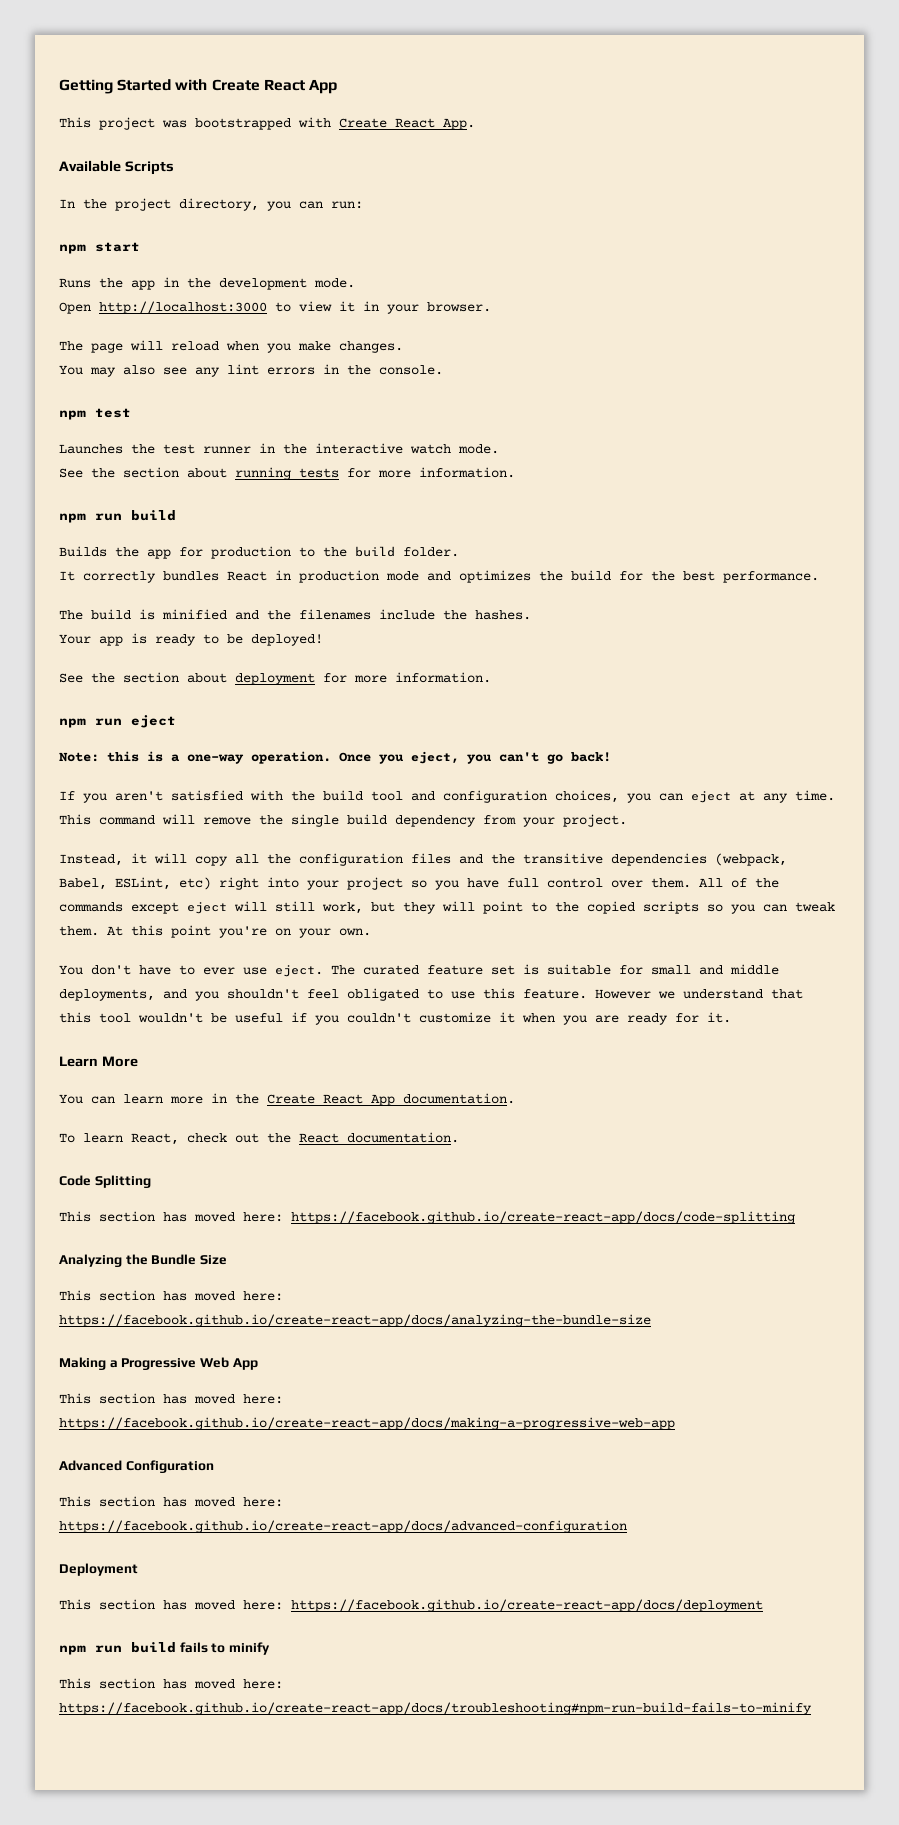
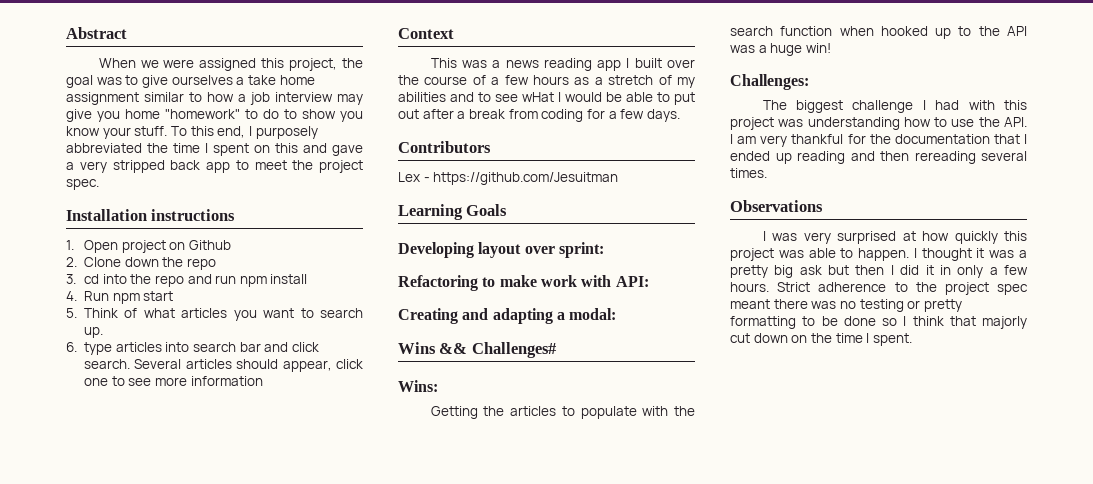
[59,79,337,94] [59,117,475,130] [59,160,174,175] [59,198,363,211] [59,242,140,254] [59,277,355,290] [59,301,491,314] [59,340,403,353] [59,364,443,377] [59,408,131,420] [59,443,499,454] [59,467,515,480] [59,510,176,523] [59,546,459,559] [59,570,819,583] [59,609,531,620] [59,633,323,646] [59,672,491,685] [59,715,176,728] [59,751,611,764] [59,790,835,803] [59,814,627,827] [59,853,787,866] [59,877,779,890] [59,901,835,914] [59,925,371,938] [59,964,779,977] [59,988,803,1001] [59,1012,731,1025] [59,1056,138,1067] [59,1093,515,1106] [59,1132,459,1145] [59,1175,151,1188] [59,1211,795,1224] [59,1254,227,1267] [59,1290,283,1301] [59,1314,651,1327] [59,1357,258,1370] [59,1393,283,1404] [59,1417,675,1430] [59,1460,214,1473] [59,1496,283,1507] [59,1520,627,1533] [59,1563,138,1576] [59,1599,763,1612] [59,1642,270,1655] [59,1678,283,1689] [59,1702,812,1715] Getting Started with Create React App // This project was bootstrapped with Create React App. // Available Scripts // In the project directory, you can run: // npm start // Runs the app in the development mode. // Open http://localhost:3000 to view it in your browser. // The page will reload when you make changes. // You may also see any lint errors in the console. // npm test // Launches the test runner in the interactive watch mode. // See the section about running tests for more information. // npm run build // Builds the app for production to the build folder. // It correctly bundles React in production mode and optimizes the build for the best performance. // The build is minified and the filenames include the hashes. // Your app is ready to be deployed! // See the section about deployment for more information. // npm run eject // Note: this is a one-way operation. Once you eject, you can't go back! // If you aren't satisfied with the build tool and configuration choices, you can eject at any time. This command will remove the single build dependency from your project. // Instead, it will copy all the configuration files and the transitive dependencies (webpack, Babel, ESLint, etc) right into your project so you have full control over them. All of the commands except eject will still work, but they will point to the copied scripts so you can tweak them. At this point you're on your own. // You don't have to ever use eject. The curated feature set is suitable for small and middle deployments, and you shouldn't feel obligated to use this feature. However we understand that this tool wouldn't be useful if you couldn't customize it when you are ready for it. // Learn More // You can learn more in the Create React App documentation. // To learn React, check out the React documentation. // Code Splitting // This section has moved here: https://facebook.github.io/create-react-app/docs/code-splitting // Analyzing the Bundle Size // This section has moved here: https://facebook.github.io/create-react-app/docs/analyzing-the-bundle-size // Making a Progressive Web App // This section has moved here: https://facebook.github.io/create-react-app/docs/making-a-progressive-web-app // Advanced Configuration // This section has moved here: https://facebook.github.io/create-react-app/docs/advanced-configuration // Deployment // This section has moved here: https://facebook.github.io/create-react-app/docs/deployment // npm run build fails to minify // This section has moved here: https://facebook.github.io/create-react-app/docs/troubleshooting#npm-run-build-fails-to-minify -> [66,27,127,39] [98,58,363,71] [66,75,315,88] [66,92,363,105] [66,109,363,122] [66,126,318,139] [66,143,363,156] [66,160,363,173] [66,179,99,190] [66,209,236,221] [66,240,231,253] [66,257,216,270] [66,274,308,287] [66,291,174,304] [66,308,363,321] [83,327,103,338] [66,342,319,355] [83,359,363,372] [83,376,263,386] [398,28,454,39] [430,58,695,71] [398,75,695,88] [398,92,695,105] [398,109,680,122] [398,141,491,153] [398,172,619,185] [398,204,508,220] [398,242,604,258] [398,275,649,291] [398,308,617,324] [398,342,557,358] [398,380,438,392] [430,406,695,419] [730,26,1027,39] [730,43,831,56] [730,74,809,90] [762,100,1027,113] [730,117,1027,130] [730,134,1027,147] [730,151,1027,164] [730,168,767,178] [730,200,823,212] [762,231,1027,244] [730,248,1027,261] [730,265,1028,278] [730,282,1028,295] [730,299,962,312] [730,316,1027,329] [730,333,912,346] Abstract // When we were assigned this project, the goal was to give ourselves a take home assignment similar to how a job interview may give you home "homework" to do to show you know your stuff. To this end, I purposely abbreviated the time I spent on this and gave a very stripped back app to meet the project spec. // Installation instructions // 1. Open project on Github // 2. Clone down the repo // 3. cd into the repo and run npm install // 4. Run npm start // 5. Think of what articles you want to search up. // 6. type articles into search bar and click search. Several articles should appear, click one to see more information // Context // This was a news reading app I built over the course of a few hours as a stretch of my abilities and to see wHat I would be able to put out after a break from coding for a few days. // Contributors // Lex - https://github.com/Jesuitman // Learning Goals // Developing layout over sprint: // Refactoring to make work with API: // Creating and adapting a modal: // Wins && Challenges# // Wins: // Getting the articles to populate with the search function when hooked up to the API was a huge win! // Challenges: // The biggest challenge I had with this project was understanding how to use the API. I am very thankful for the documentation that I ended up reading and then rereading several times. // Observations // I was very surprised at how quickly this project was able to happen. I thought it was a pretty big ask but then I did it in only a few hours. Strict adherence to the project spec meant there was no testing or pretty formatting to be done so I think that majorly cut down on the time I spent.

